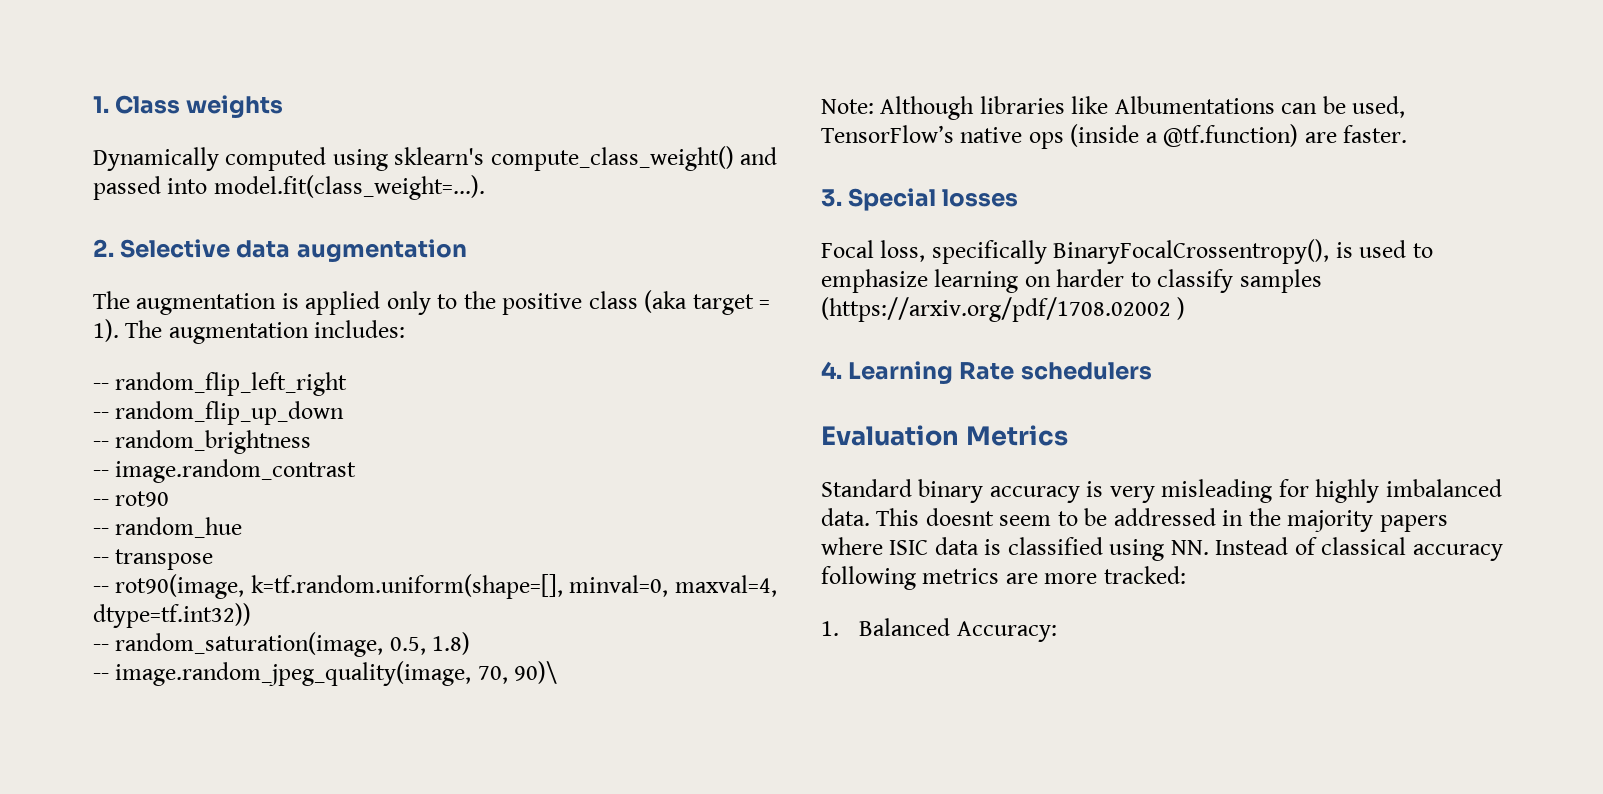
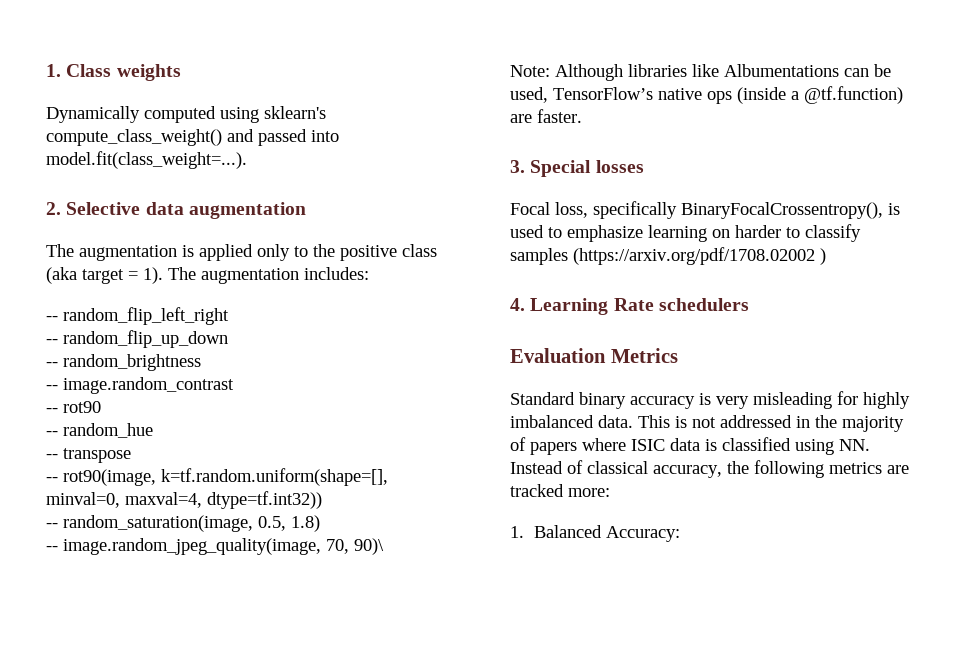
[925,508,1108,526] doesnt seem to be -> [675,416,716,428] is not
(1374, 521) none -> [510,437,526,451] of
[1412,544,1503,561] accuracy -> [653,461,749,478] accuracy, the
[1044,566,1186,584] more tracked: -> [510,484,610,497] tracked more:

